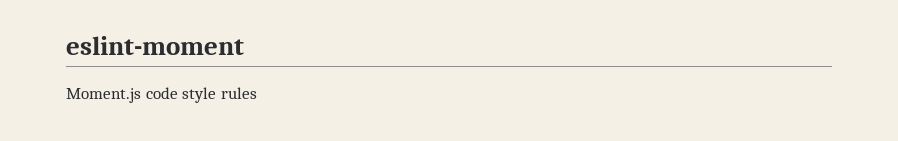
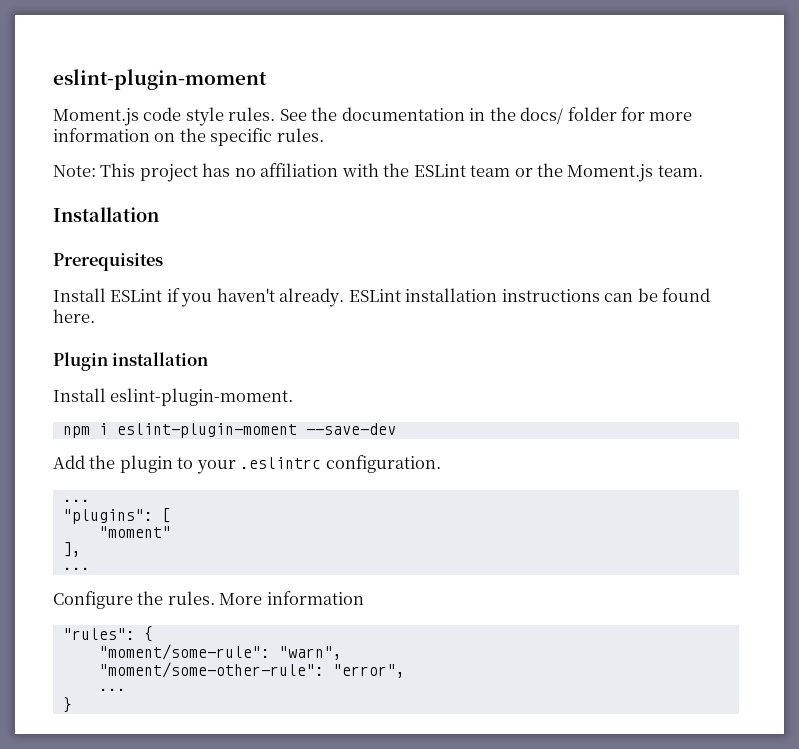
[66,36,244,55] eslint-moment -> [53,69,267,90] eslint-plugin-moment
[220,87,257,99] rules -> [228,107,693,124] [53,128,324,146] [53,163,703,182] [53,207,159,222] [53,253,163,271] [53,288,711,307] [53,309,95,323] [53,352,209,371] [53,388,294,406] [62,423,396,438] [53,455,441,474] [62,499,90,502] [62,508,171,524] [98,526,171,538] [62,542,81,557] [62,567,90,570] [53,591,364,609] [62,626,153,642] [98,644,342,660] [98,662,405,678] [98,688,126,691] [62,697,72,713] rules. See the documentation in the docs/ folder for more information on the specific rules. // Note: This project has no affiliation with the ESLint team or the Moment.js team. // Installation // Prerequisites // Install ESLint if you haven't already. ESLint installation instructions can be found here. // Plugin installation // Install eslint-plugin-moment. // npm i eslint-plugin-moment --save-dev // Add the plugin to your .eslintrc configuration. // ... // "plugins": [ // "moment" // ], // ... // Configure the rules. More information // "rules": { // "moment/some-rule": "warn", // "moment/some-other-rule": "error", // ... // }

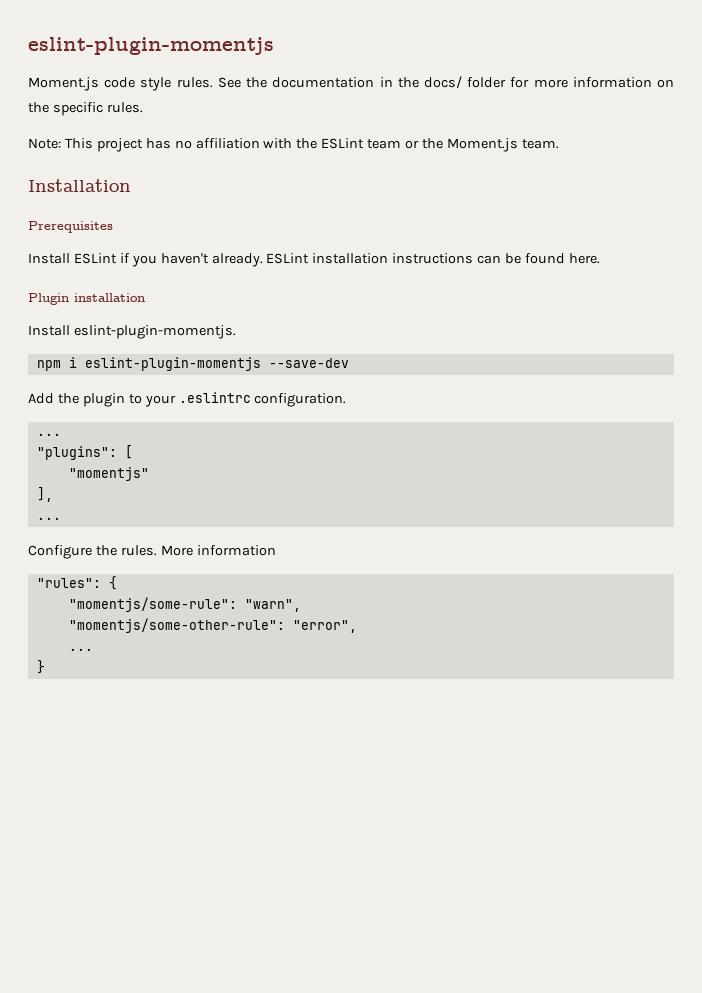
[53,69,267,90] eslint-plugin-moment -> [28,37,274,55] eslint-plugin-momentjs
[110,388,294,406] eslint-plugin-moment. -> [73,325,236,339] eslint-plugin-momentjs.
[116,423,297,438] eslint-plugin-moment -> [84,357,261,371] eslint-plugin-momentjs
[98,526,171,538] "moment" -> [68,467,149,481] "momentjs"
[98,644,270,660] "moment/some-rule": -> [68,597,237,612] "momentjs/some-rule":
[98,662,324,678] "moment/some-other-rule": -> [68,618,285,633] "momentjs/some-other-rule":

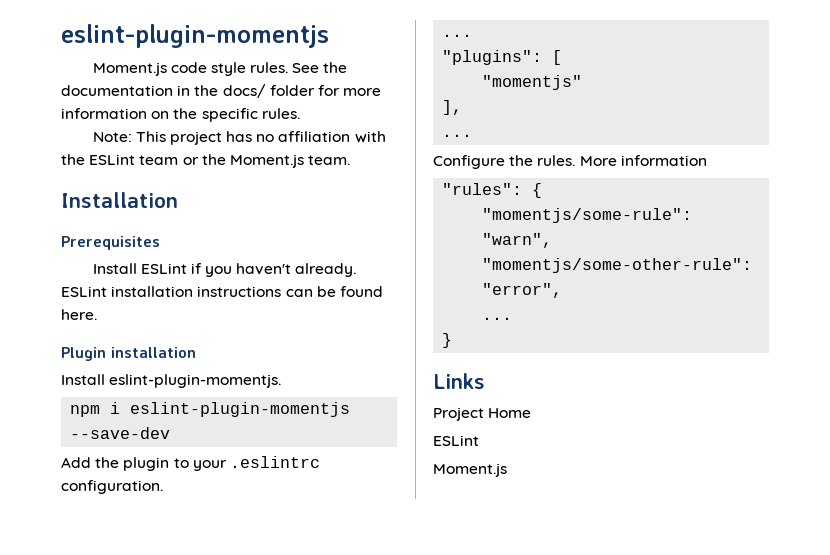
(45, 667) none -> [433,373,485,389] [433,407,532,421] [433,435,479,446] [433,463,507,477] // Links // Project Home // ESLint // Moment.js

